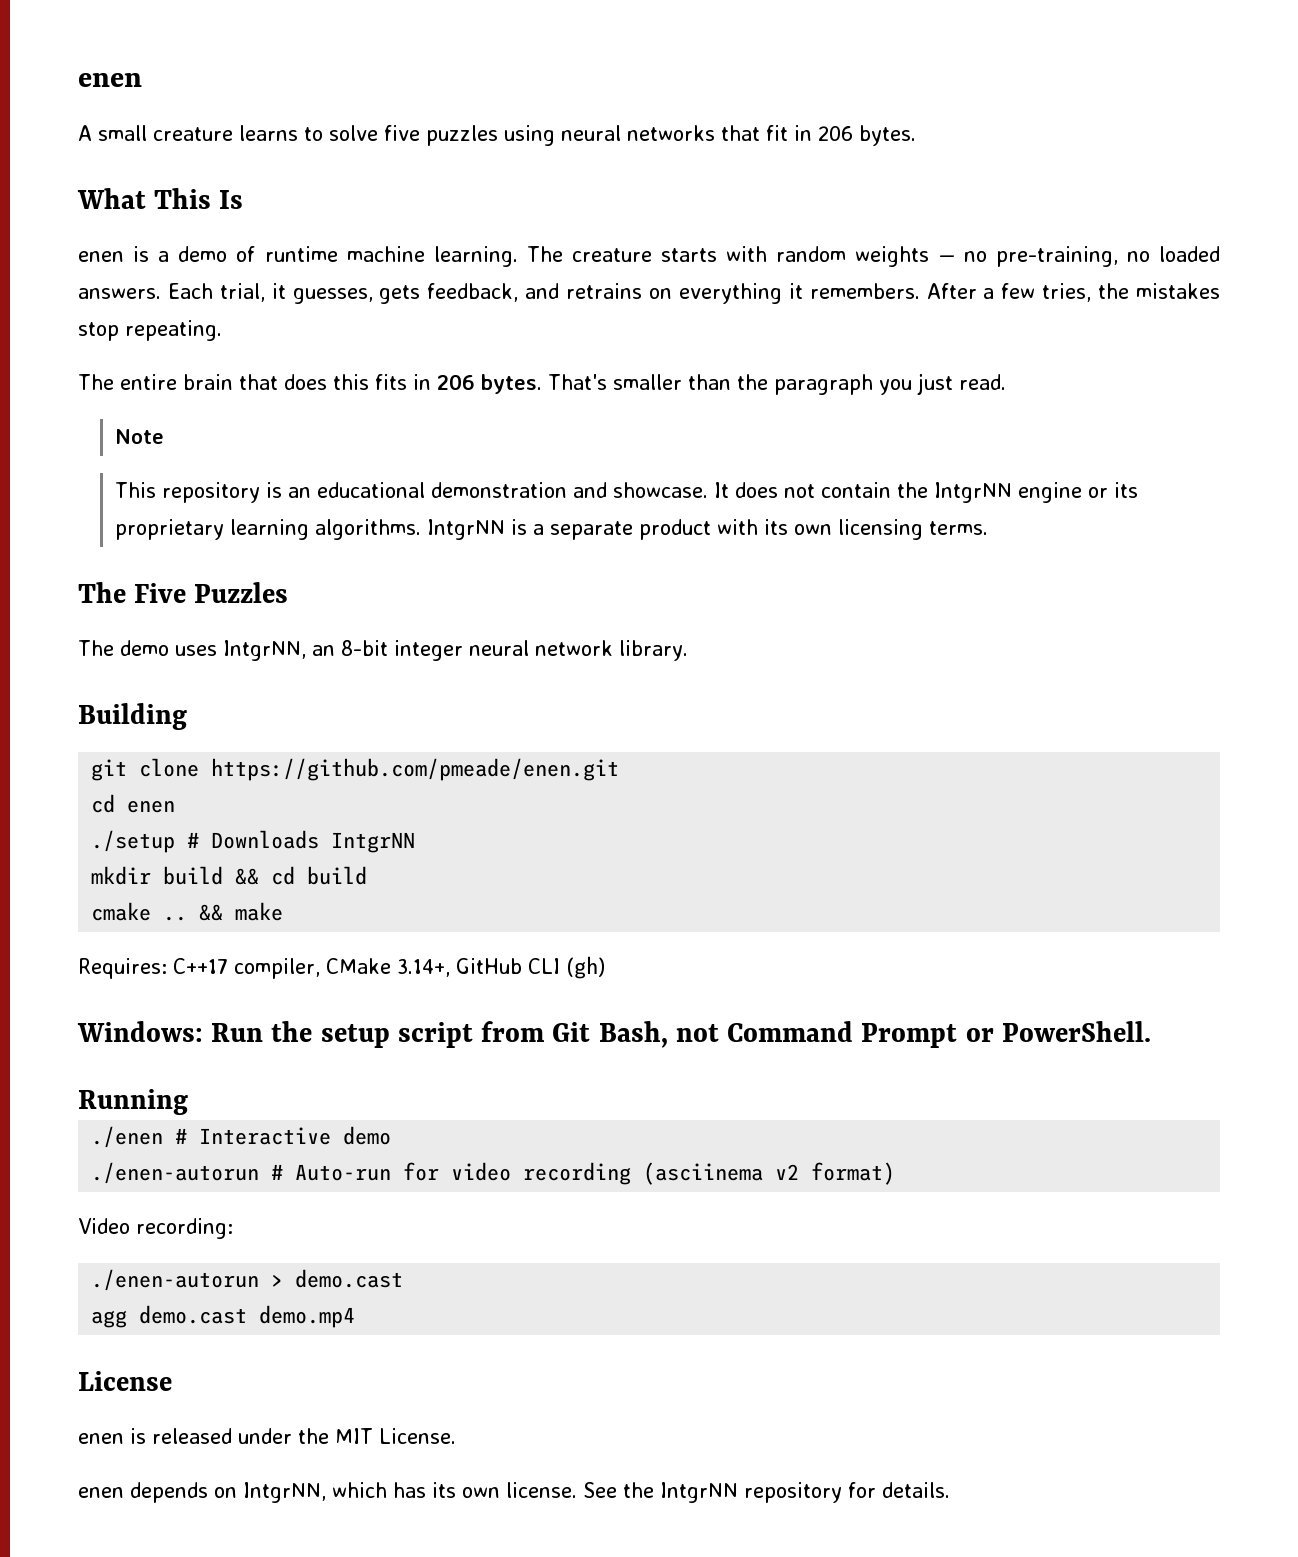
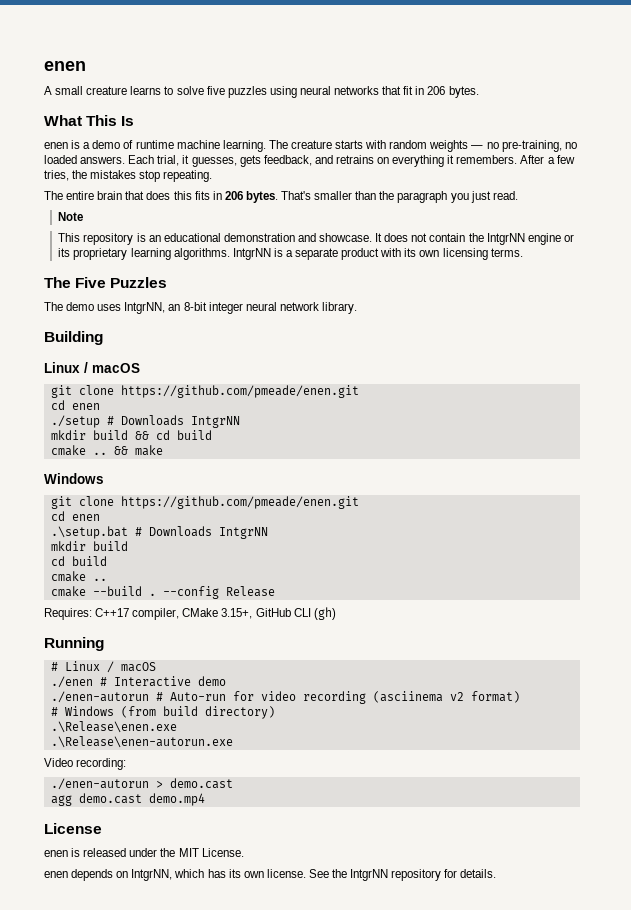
(187, 716) none -> [44,362,140,373] // Linux / macOS
(284, 911) none -> [44,473,104,484] [50,496,359,509] [50,511,100,521] [50,526,268,539] [50,541,128,551] [50,556,107,566] [50,571,107,582] [50,586,275,599] // Windows // git clone https://github.com/pmeade/enen.git // cd enen // .\setup.bat # Downloads IntgrNN // mkdir build // cd build // cmake .. // cmake --build . --config Release
[397,959,450,977] 3.14+, -> [221,608,253,619] 3.15+,
[77,1021,1151,1048] [78,1089,188,1115] Windows: Run the setup script from Git Bash, not Command Prompt or PowerShell. // Running -> [44,637,104,651] [50,661,156,673] Running // # Linux / macOS
(896, 1173) none -> [50,706,275,719] [50,721,177,733] [50,736,233,748] // # Windows (from build directory) // .\Release\enen.exe // .\Release\enen-autorun.exe

